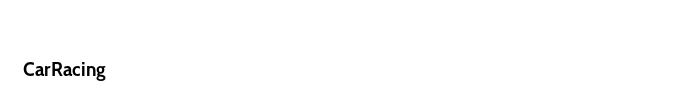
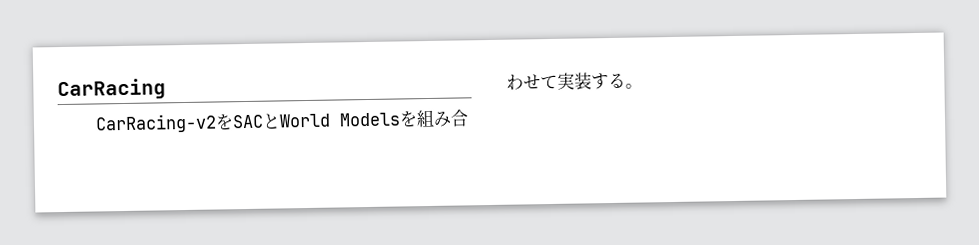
(106, 71) none -> [94,109,469,134] [506,72,643,91] // CarRacing-v2をSACとWorld Modelsを組み合わせて実装する。

